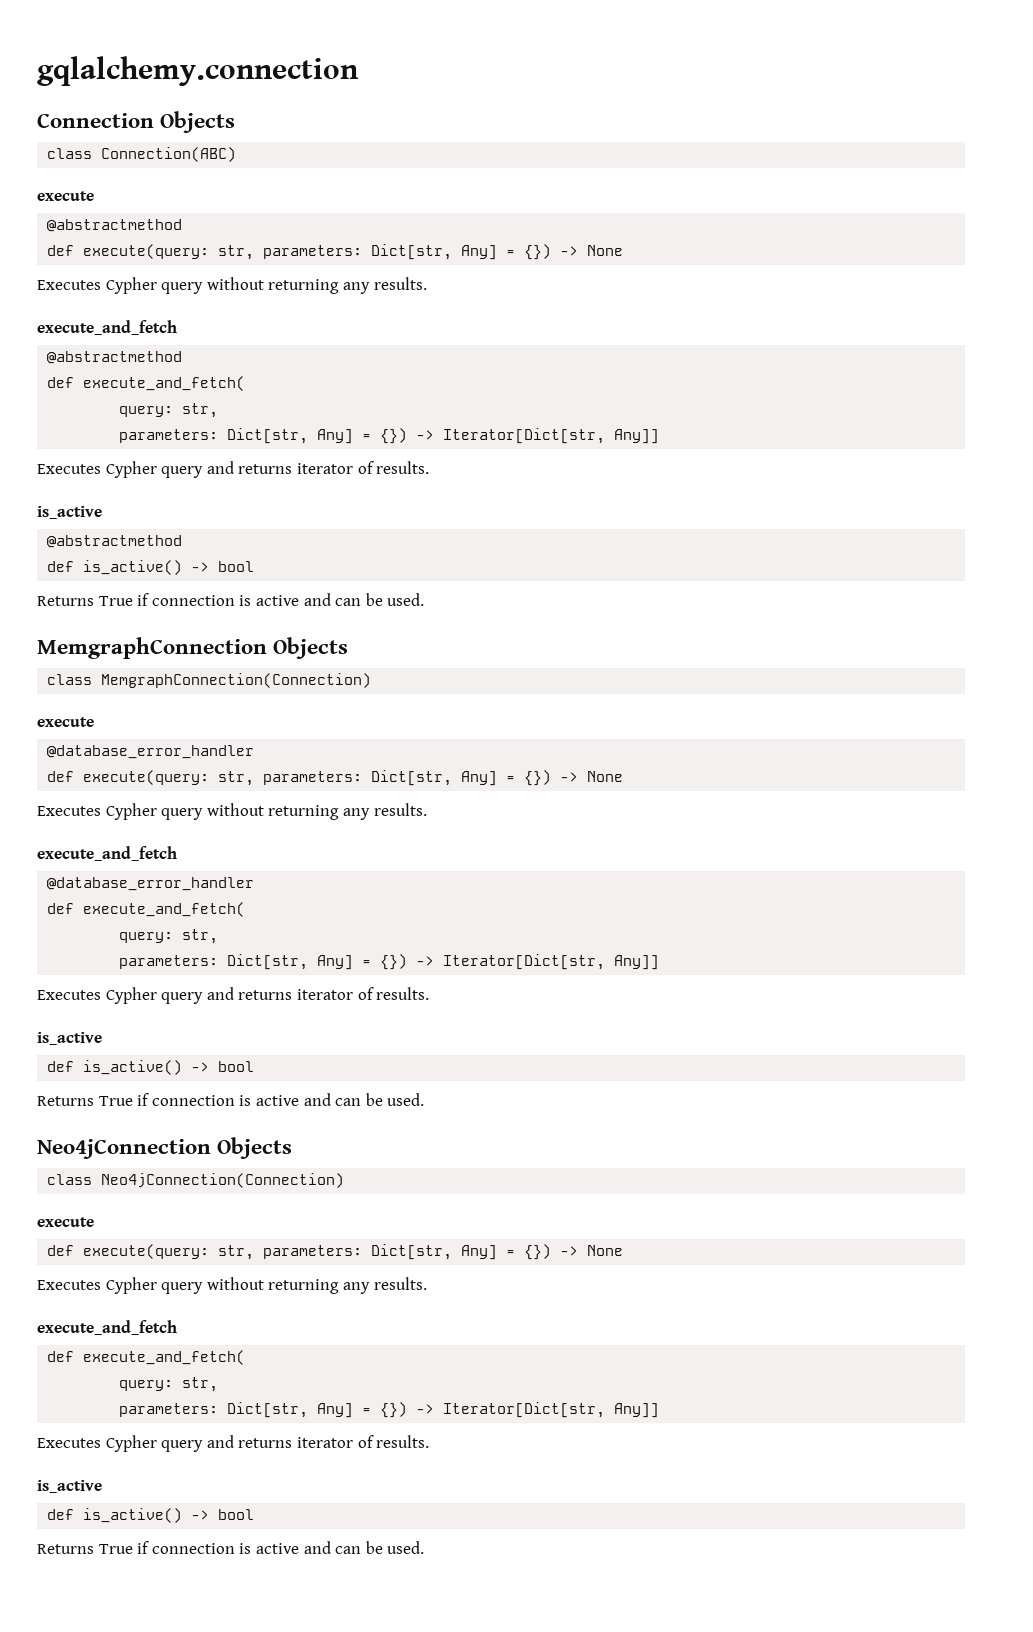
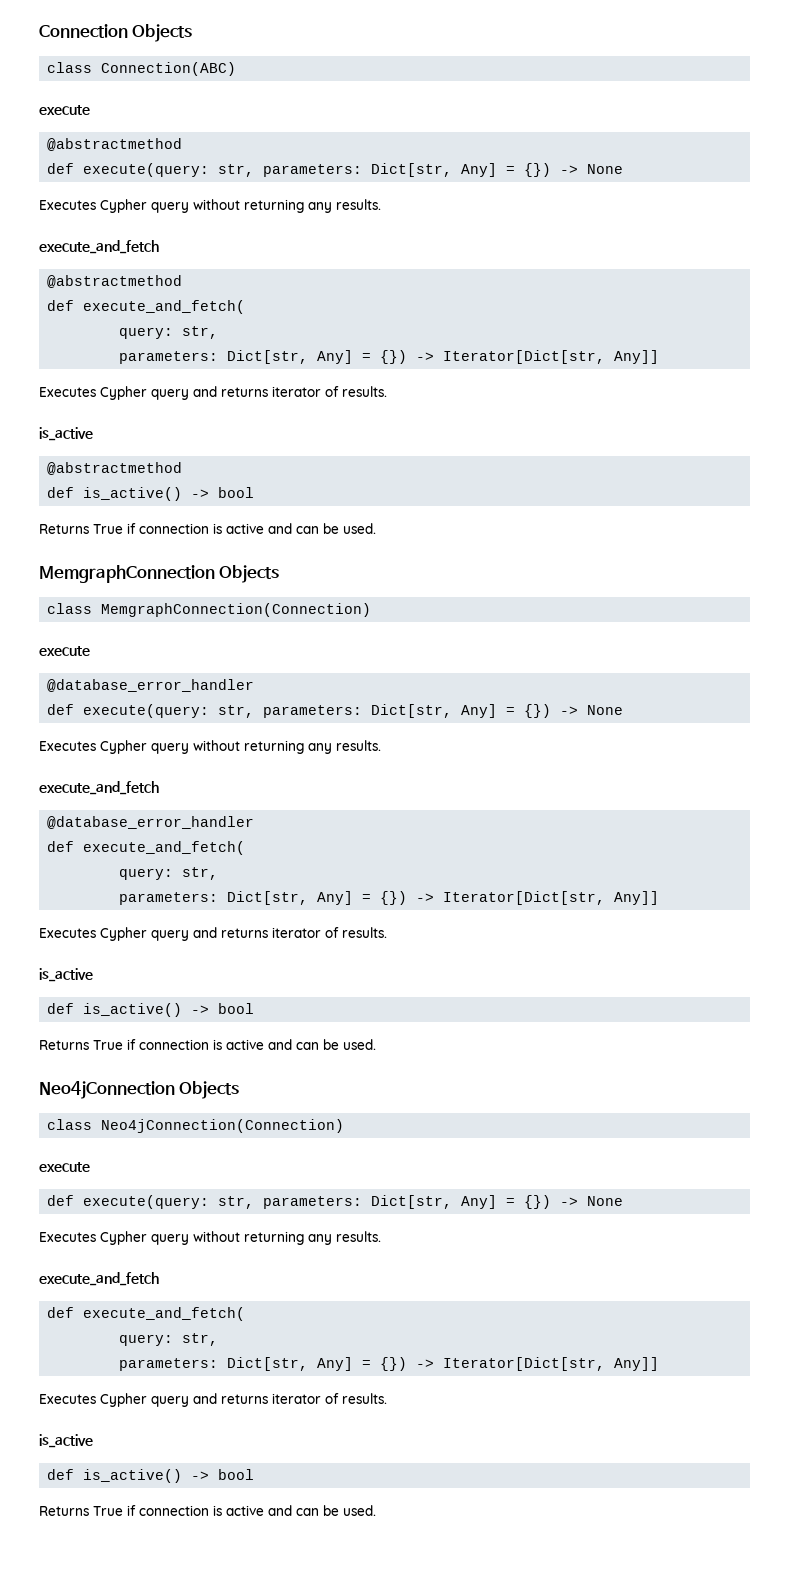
[37,56,359,86] gqlalchemy.connection // -> (39, 31) none

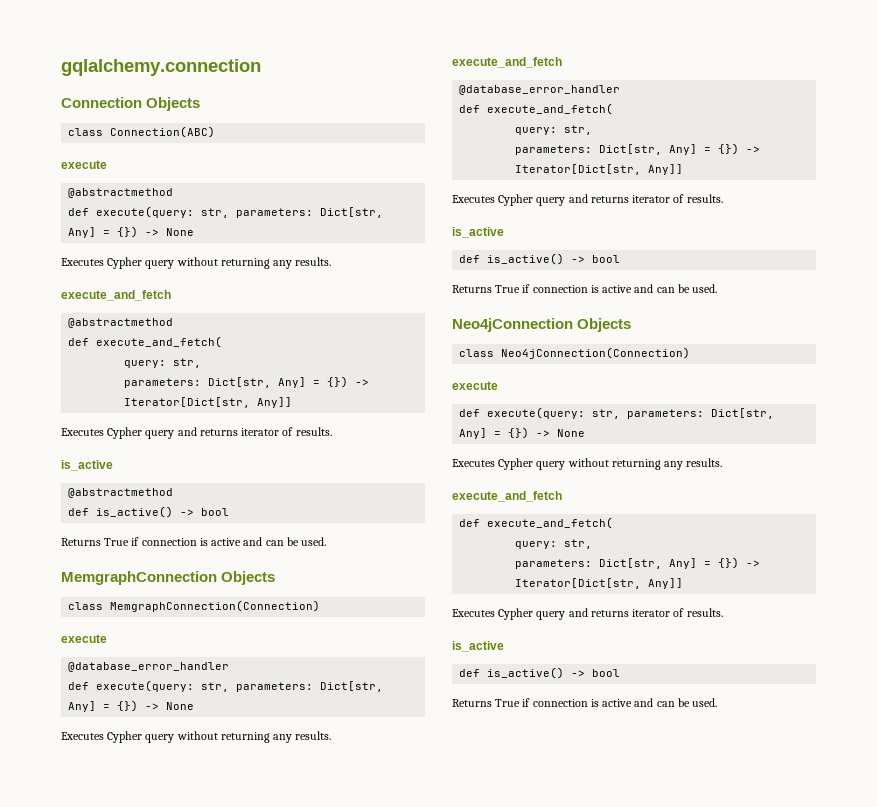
(39, 31) none -> [61,59,261,76] gqlalchemy.connection //

